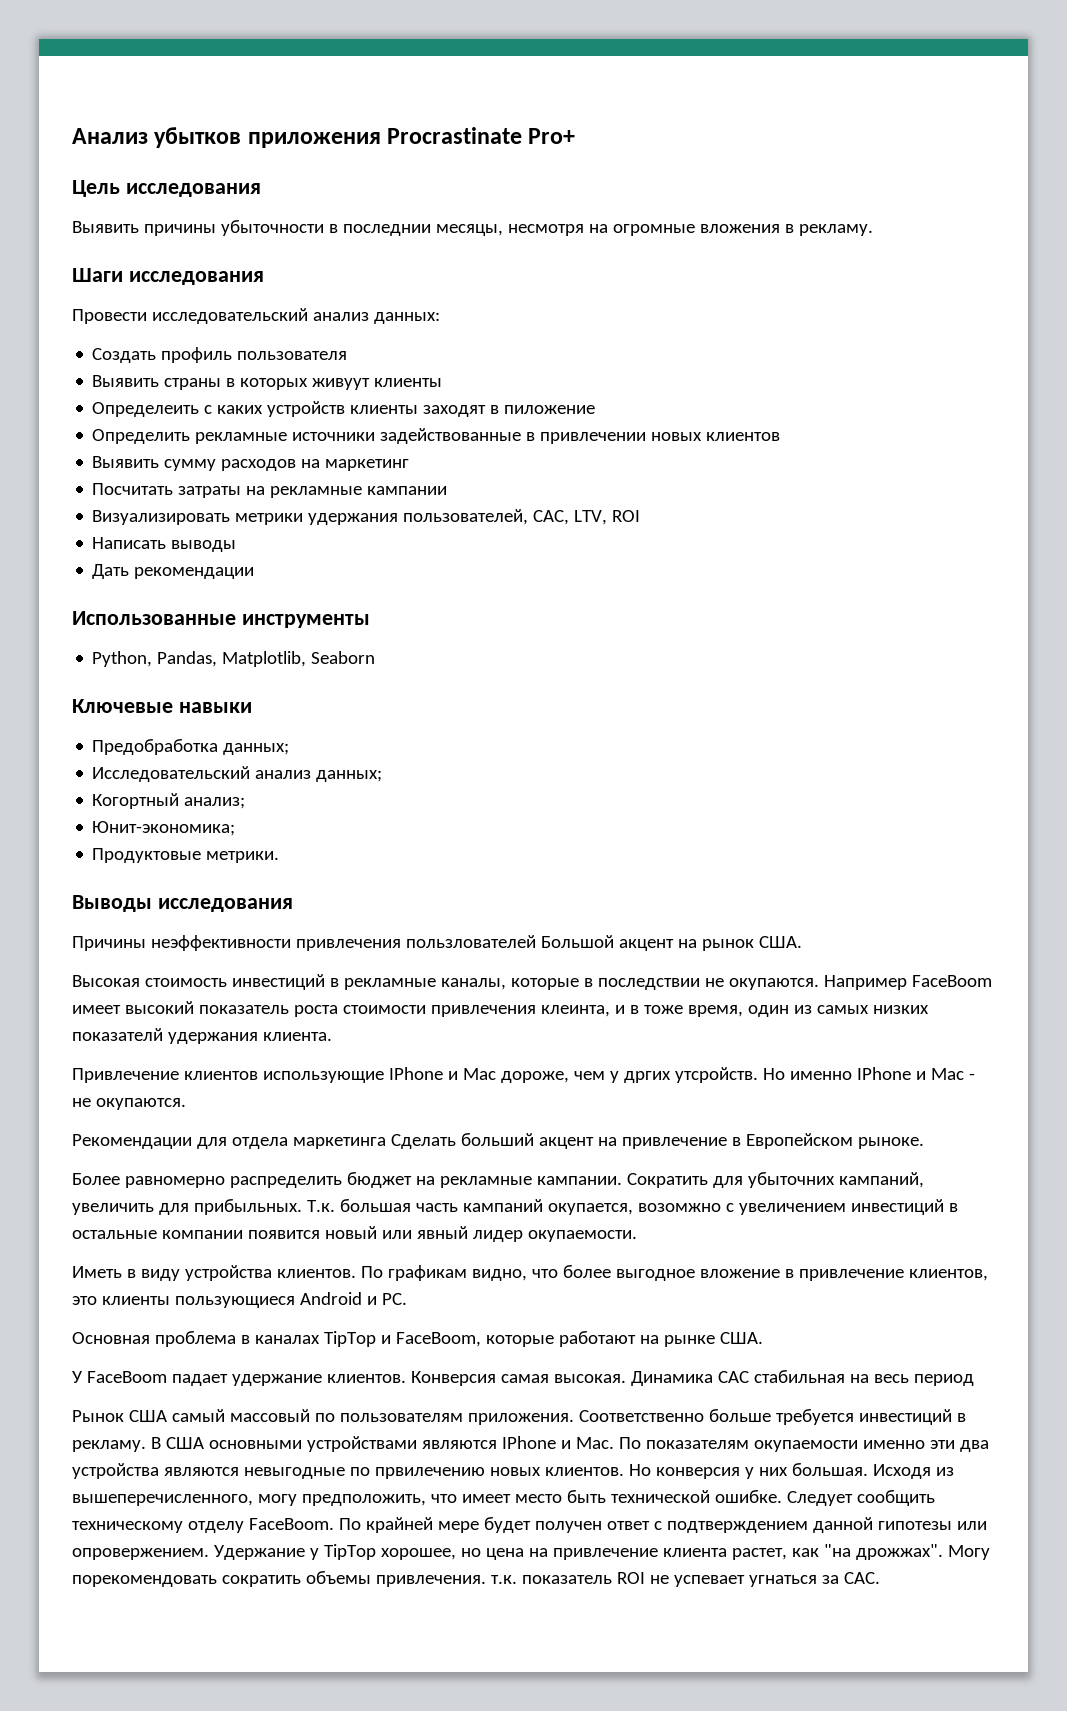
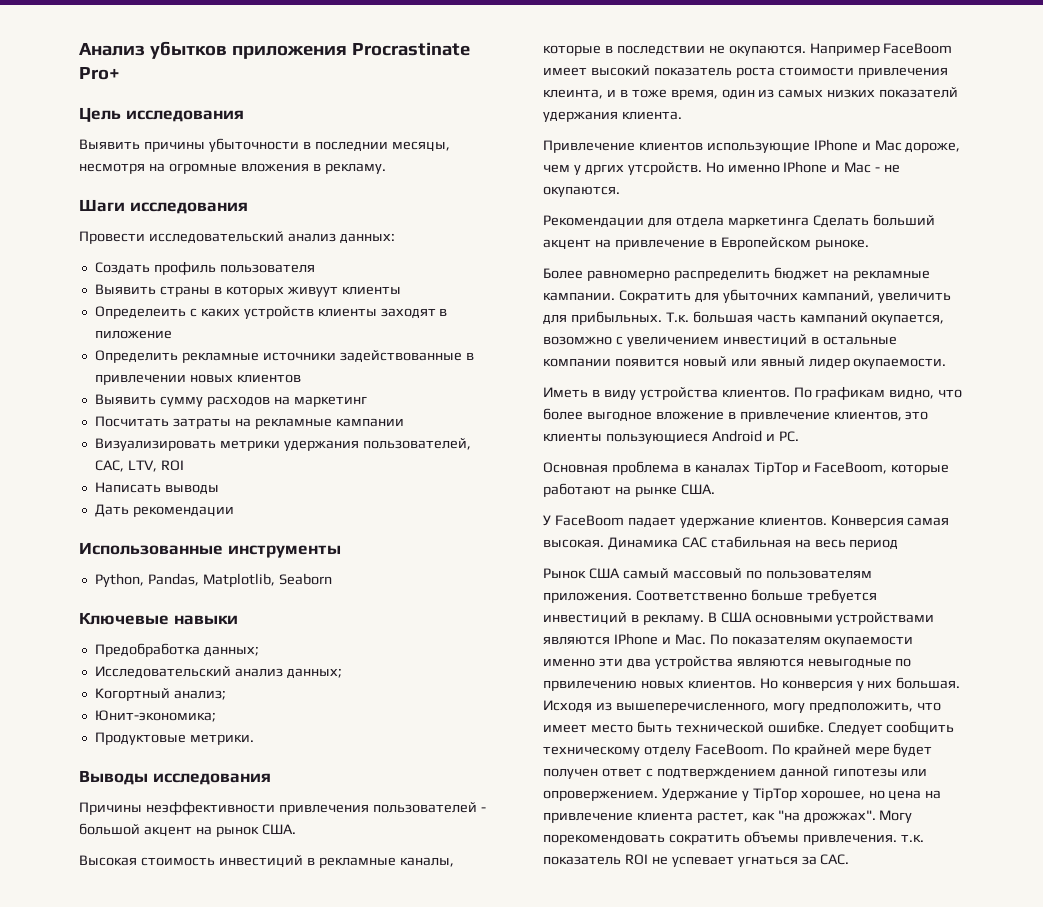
[405,935,614,948] пользлователей Большой -> [372,802,486,813] [79,823,140,835] пользователей - большой

